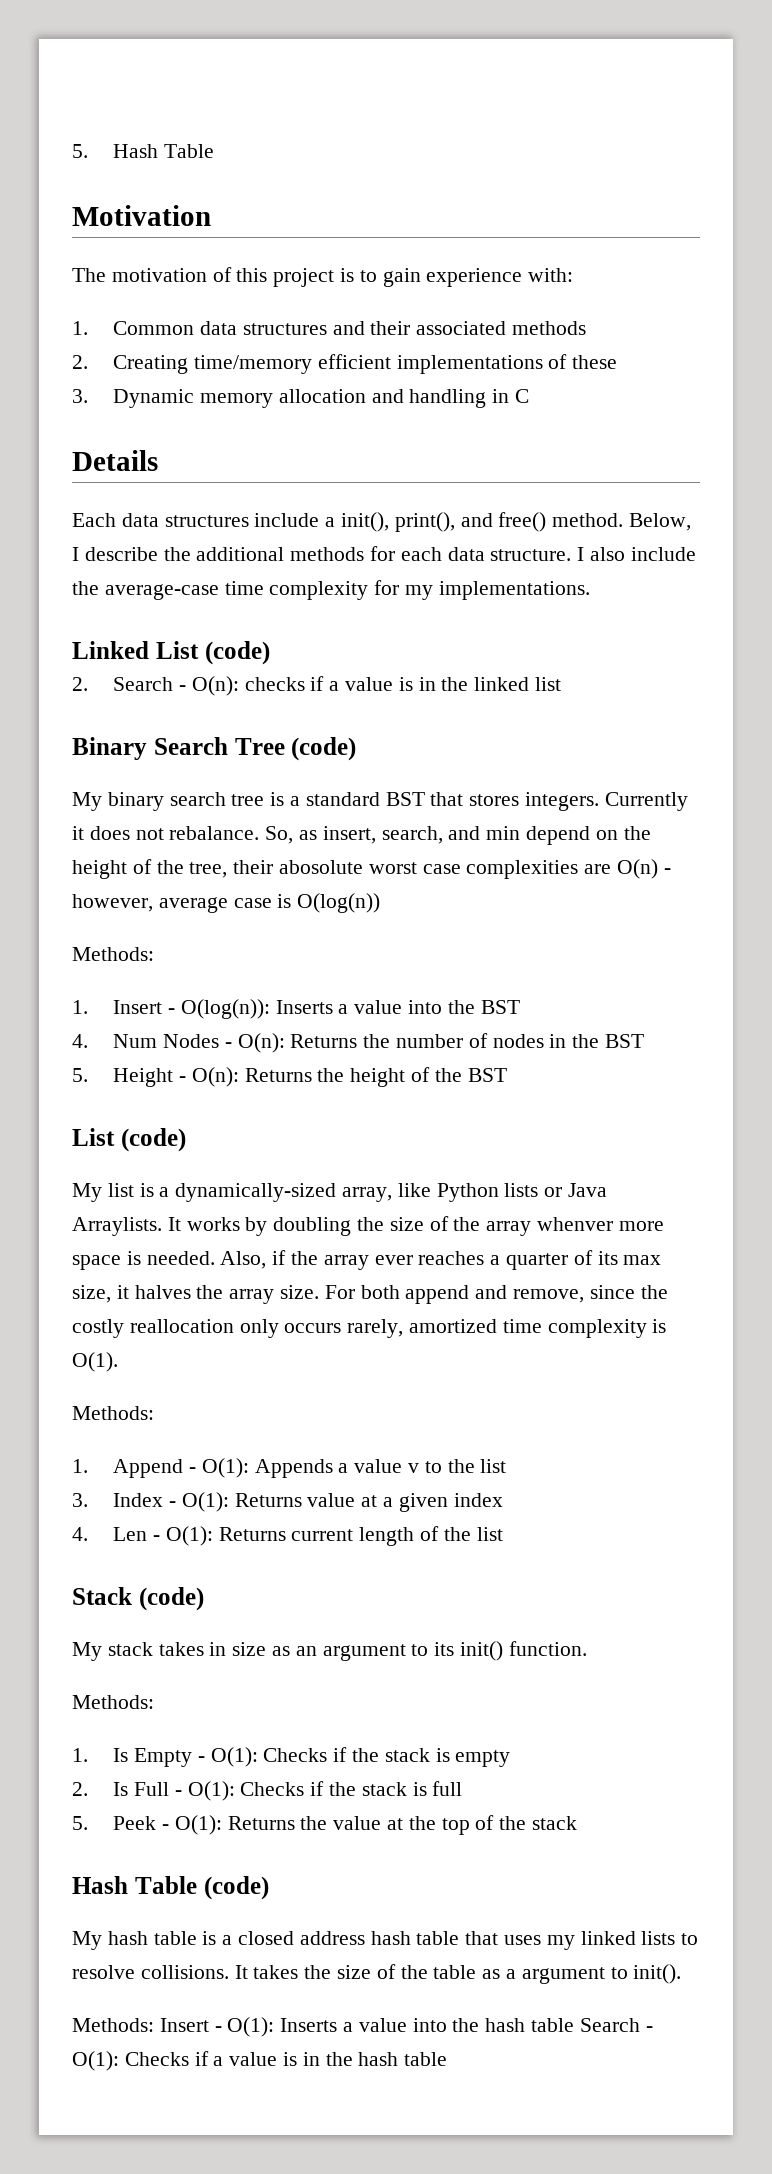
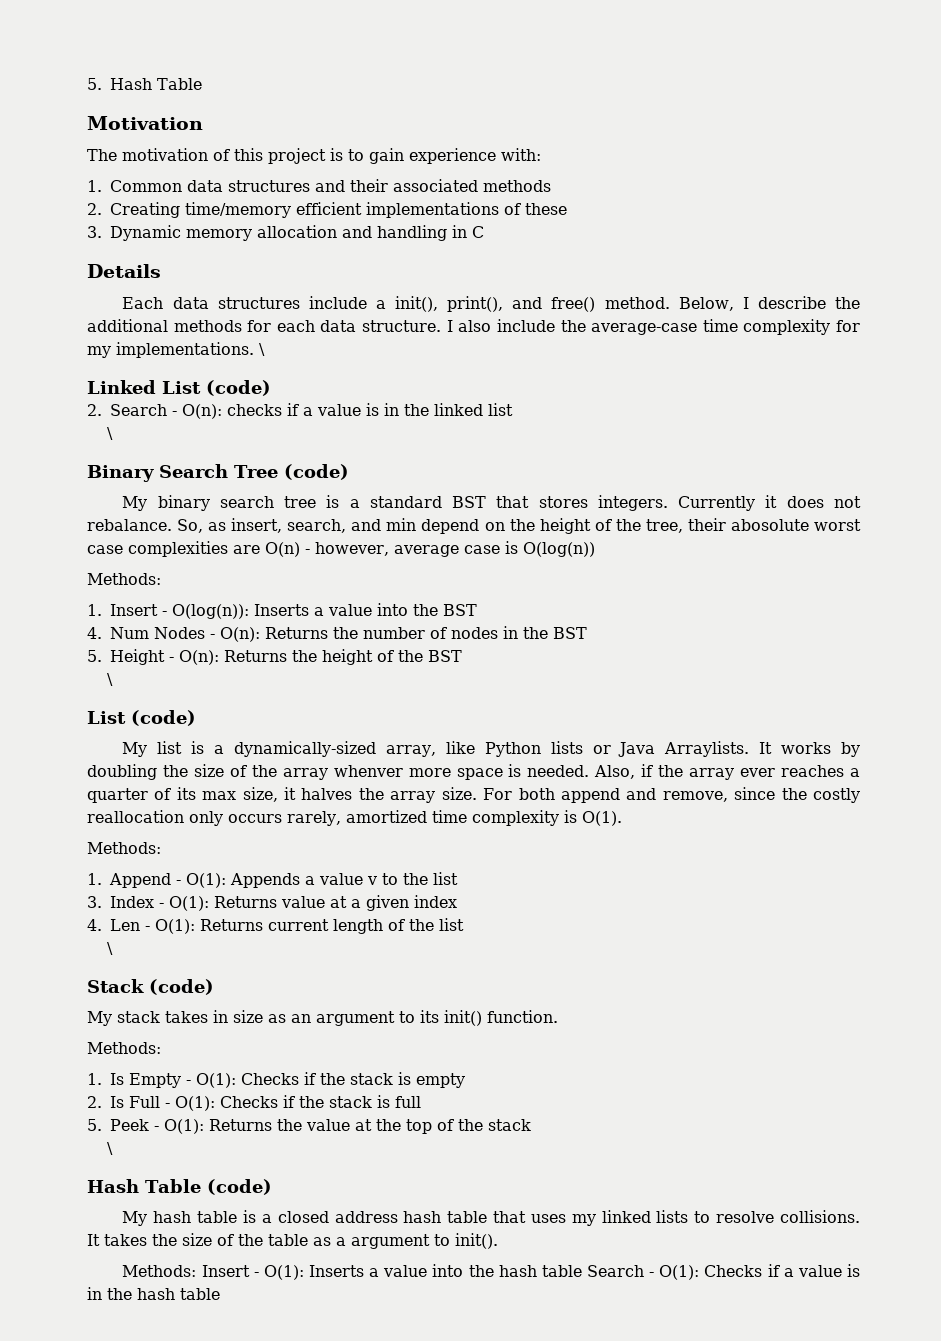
(590, 590) none -> [259,343,265,356] \
(562, 684) none -> [107,427,114,440] // \
(507, 1075) none -> [107,673,114,686] // \
(503, 1534) none -> [107,942,114,955] // \
(578, 1823) none -> [107,1142,114,1155] // \

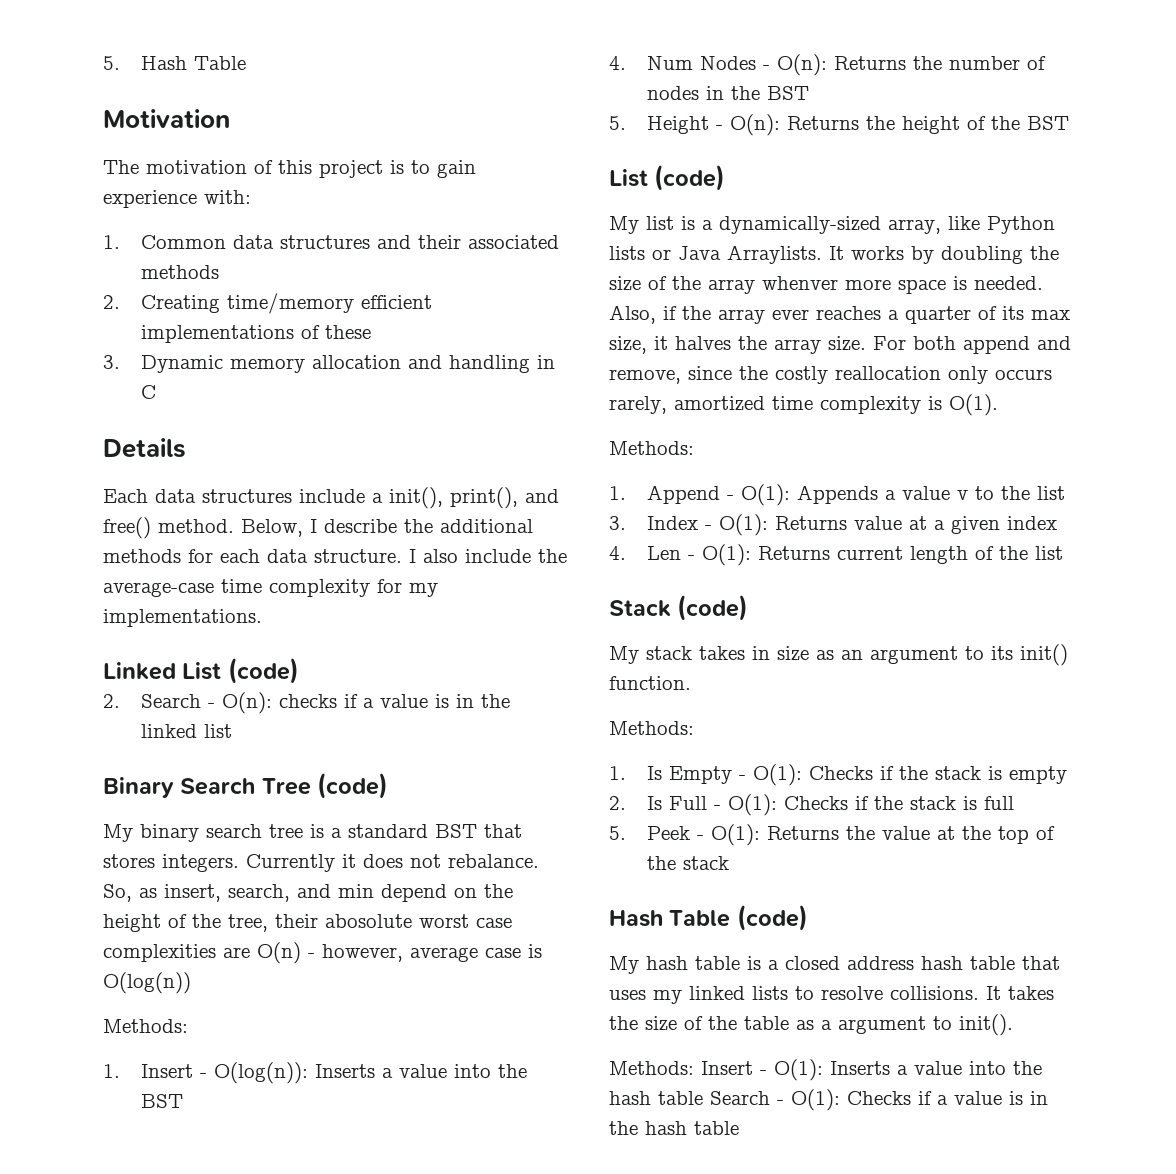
[259,343,265,356] \ -> (262, 618) none
[107,427,114,440] // \ -> (233, 731) none
[107,673,114,686] // \ -> (1070, 123) none
[107,942,114,955] // \ -> (1064, 553) none
[107,1142,114,1155] // \ -> (730, 863) none

